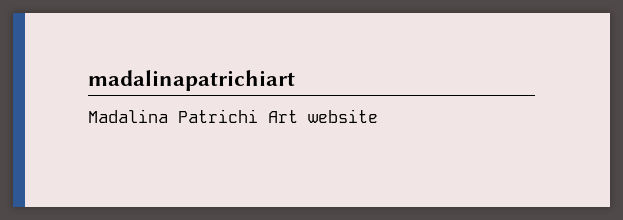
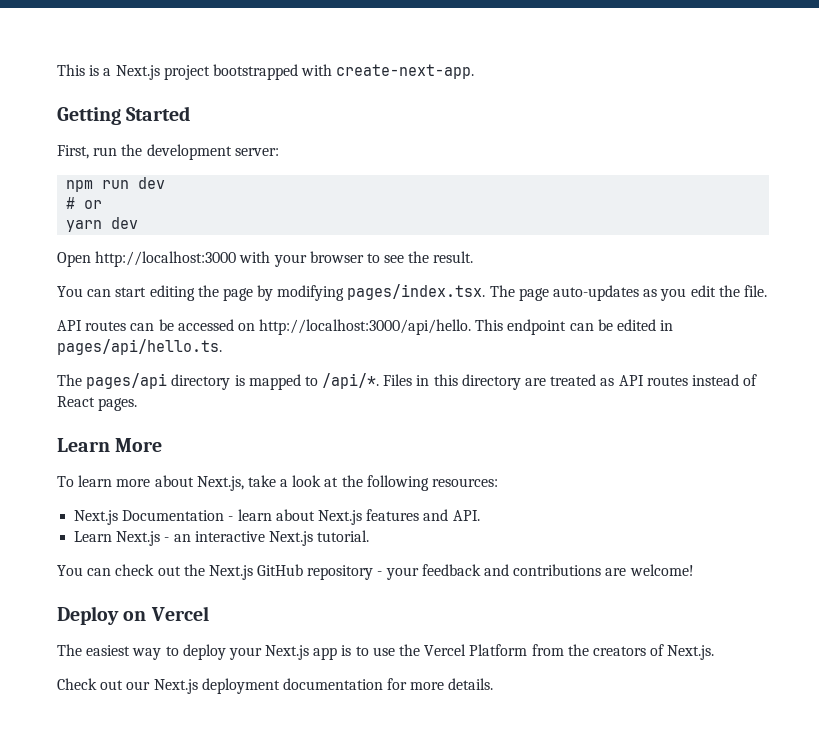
[88,70,295,91] [88,109,378,123] madalinapatrichiart // Madalina Patrichi Art website -> [57,64,475,80] [57,106,191,125] [57,144,279,160] [66,177,166,192] [66,197,103,209] [66,217,139,232] [57,251,474,267] [57,284,767,301] [57,319,674,335] [57,339,222,355] [57,373,758,390] [57,396,138,411] [57,438,163,452] [57,475,499,491] [74,509,480,525] [74,530,370,546] [57,564,694,580] [57,606,209,625] [57,644,715,660] [57,678,494,694] This is a Next.js project bootstrapped with create-next-app. // Getting Started // First, run the development server: // npm run dev // # or // yarn dev // Open http://localhost:3000 with your browser to see the result. // You can start editing the page by modifying pages/index.tsx. The page auto-updates as you edit the file. // API routes can be accessed on http://localhost:3000/api/hello. This endpoint can be edited in pages/api/hello.ts. // The pages/api directory is mapped to /api/*. Files in this directory are treated as API routes instead of React pages. // Learn More // To learn more about Next.js, take a look at the following resources: // Next.js Documentation - learn about Next.js features and API. // Learn Next.js - an interactive Next.js tutorial. // You can check out the Next.js GitHub repository - your feedback and contributions are welcome! // Deploy on Vercel // The easiest way to deploy your Next.js app is to use the Vercel Platform from the creators of Next.js. // Check out our Next.js deployment documentation for more details.

